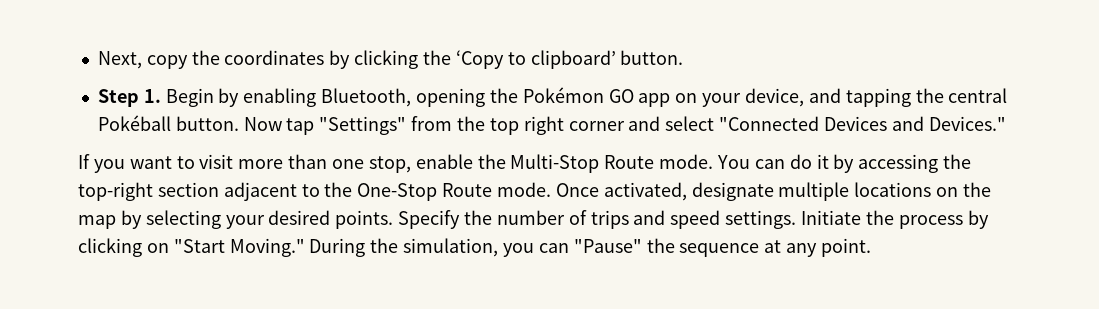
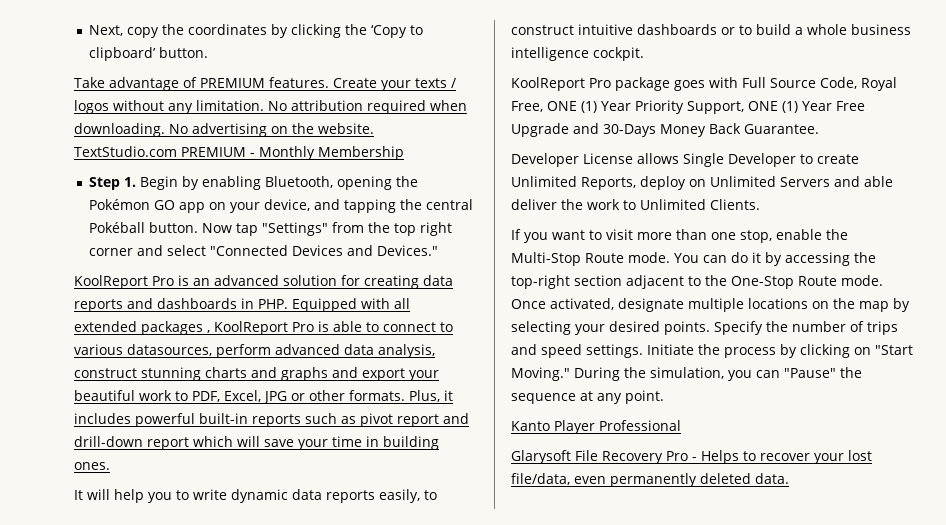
(684, 57) none -> [74,77,456,91] [74,100,467,114] [74,123,374,137] [74,146,404,160] // Take advantage of PREMIUM features. Create your texts / logos without any limitation. No attribution required when downloading. No advertising on the website. TextStudio.com PREMIUM - Monthly Membership
(1006, 123) none -> [74,275,453,289] [74,298,410,312] [74,321,453,335] [74,344,435,358] [74,367,439,381] [74,390,453,404] [74,413,469,427] [74,436,439,450] [74,462,110,470] [74,489,437,503] [511,24,911,35] [511,47,644,61] [511,77,897,91] [511,100,865,114] [511,123,819,137] [511,153,859,167] [511,176,893,190] [511,199,760,210] // KoolReport Pro is an advanced solution for creating data reports and dashboards in PHP. Equipped with all extended packages , KoolReport Pro is able to connect to various datasources, perform advanced data analysis, construct stunning charts and graphs and export your beautiful work to PDF, Excel, JPG or other formats. Plus, it includes powerful built-in reports such as pivot report and drill-down report which will save your time in building ones. // It will help you to write dynamic data reports easily, to construct intuitive dashboards or to build a whole business intelligence cockpit. // KoolReport Pro package goes with Full Source Code, Royal Free, ONE (1) Year Priority Support, ONE (1) Year Free Upgrade and 30-Days Money Back Guarantee. // Developer License allows Single Developer to create Unlimited Reports, deploy on Unlimited Servers and able deliver the work to Unlimited Clients.
(872, 247) none -> [511,420,681,434] [511,450,872,464] [511,473,789,487] // Kanto Player Professional // Glarysoft File Recovery Pro - Helps to recover your lost file/data, even permanently deleted data.

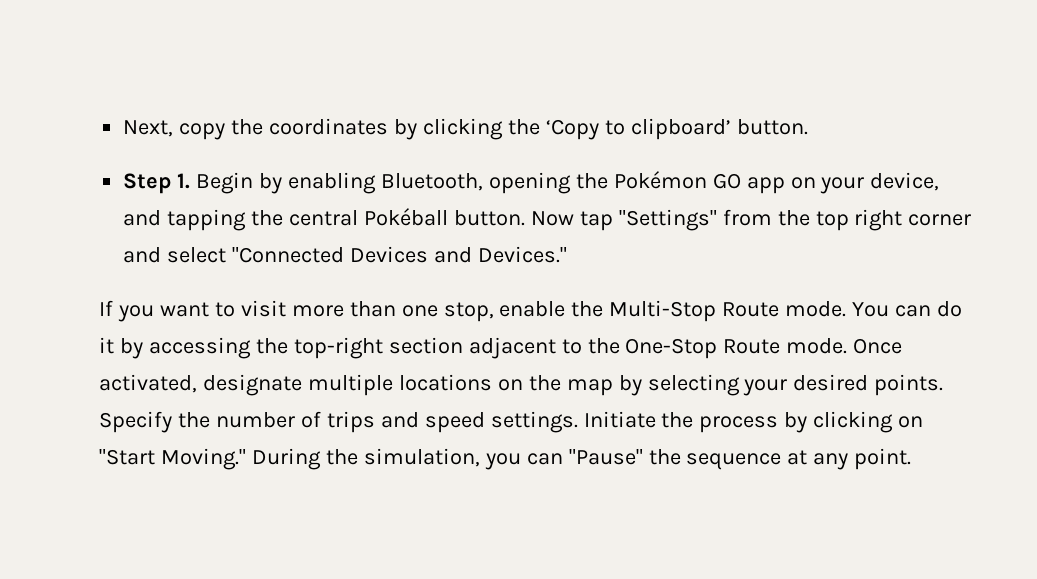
[74,77,456,91] [74,100,467,114] [74,123,374,137] [74,146,404,160] // Take advantage of PREMIUM features. Create your texts / logos without any limitation. No attribution required when downloading. No advertising on the website. TextStudio.com PREMIUM - Monthly Membership -> (808, 127) none
[74,275,453,289] [74,298,410,312] [74,321,453,335] [74,344,435,358] [74,367,439,381] [74,390,453,404] [74,413,469,427] [74,436,439,450] [74,462,110,470] [74,489,437,503] [511,24,911,35] [511,47,644,61] [511,77,897,91] [511,100,865,114] [511,123,819,137] [511,153,859,167] [511,176,893,190] [511,199,760,210] // KoolReport Pro is an advanced solution for creating data reports and dashboards in PHP. Equipped with all extended packages , KoolReport Pro is able to connect to various datasources, perform advanced data analysis, construct stunning charts and graphs and export your beautiful work to PDF, Excel, JPG or other formats. Plus, it includes powerful built-in reports such as pivot report and drill-down report which will save your time in building ones. // It will help you to write dynamic data reports easily, to construct intuitive dashboards or to build a whole business intelligence cockpit. // KoolReport Pro package goes with Full Source Code, Royal Free, ONE (1) Year Priority Support, ONE (1) Year Free Upgrade and 30-Days Money Back Guarantee. // Developer License allows Single Developer to create Unlimited Reports, deploy on Unlimited Servers and able deliver the work to Unlimited Clients. -> (567, 254) none
[511,420,681,434] [511,450,872,464] [511,473,789,487] // Kanto Player Professional // Glarysoft File Recovery Pro - Helps to recover your lost file/data, even permanently deleted data. -> (912, 459) none

